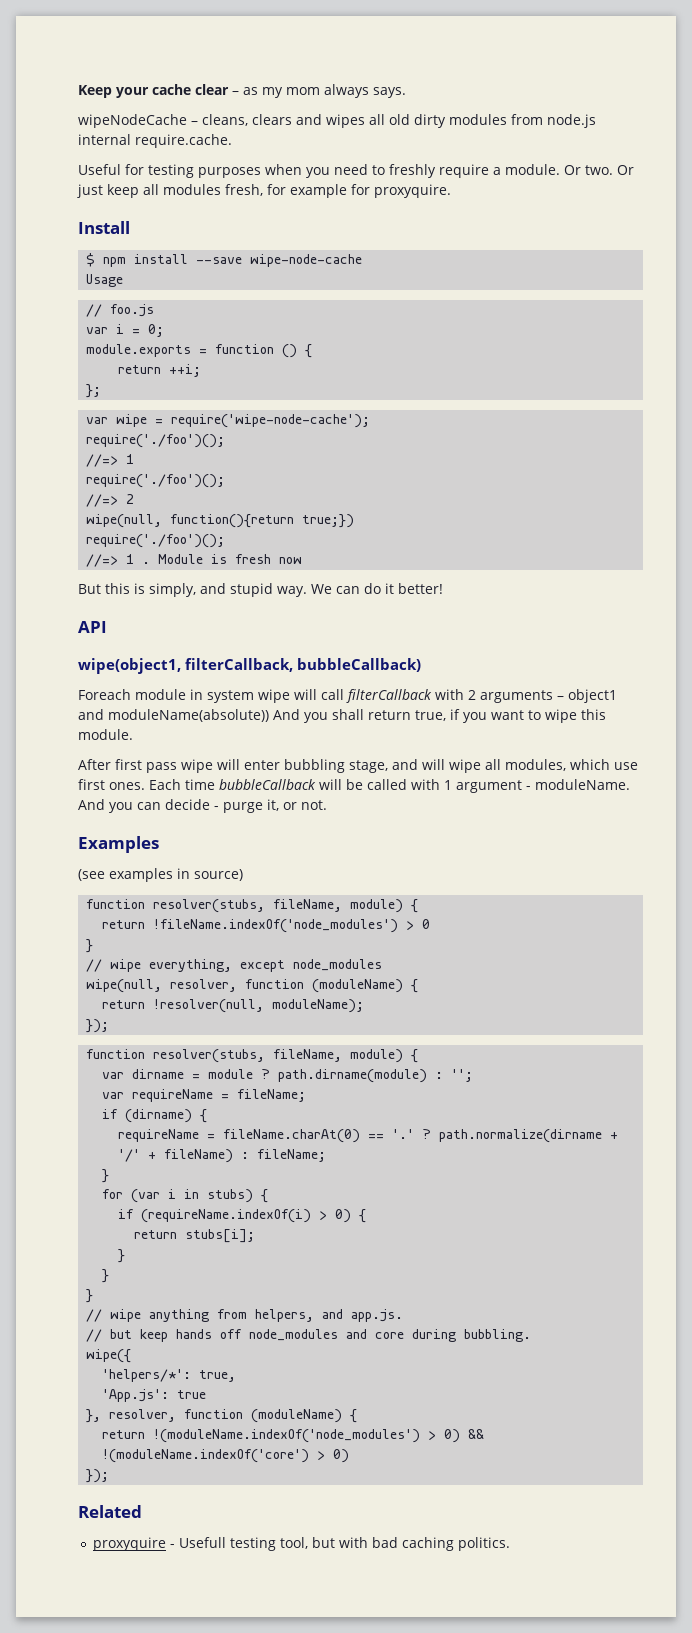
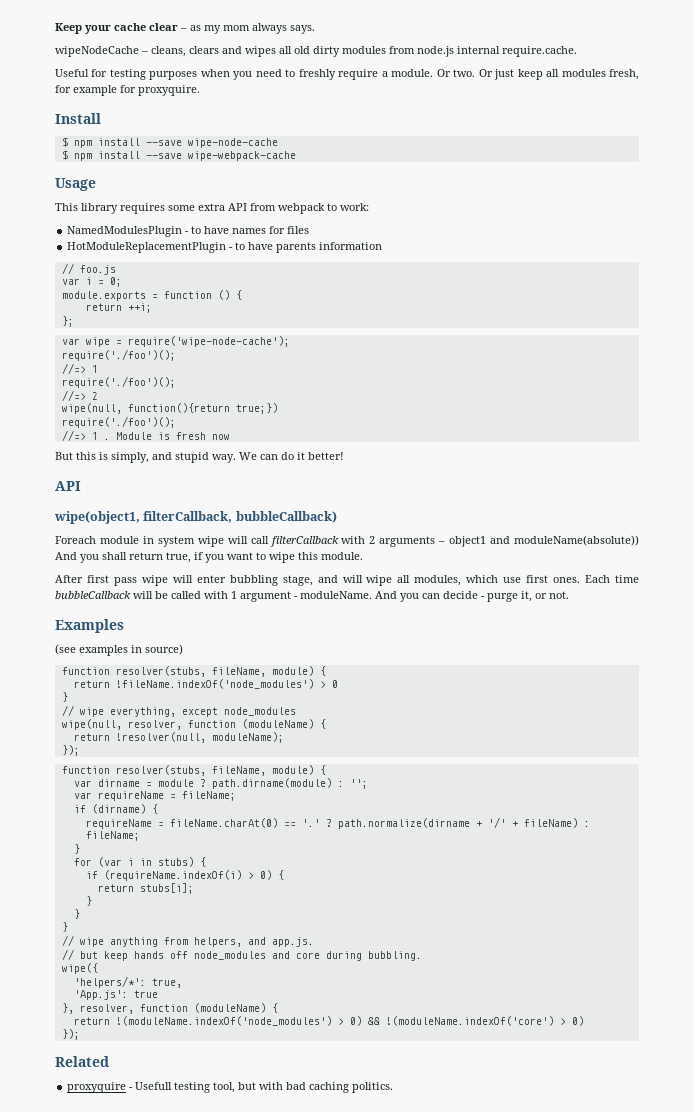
[86,274,124,287] Usage -> [61,150,296,161] [55,178,96,191] [55,203,369,214] [67,226,310,237] [67,242,383,253] $ npm install --save wipe-webpack-cache // Usage // This library requires some extra API from webpack to work: // NamedModulesPlugin - to have names for files // HotModuleReplacementPlugin - to have parents information

